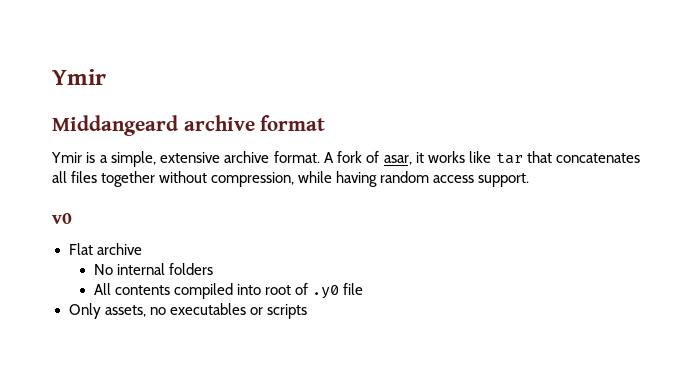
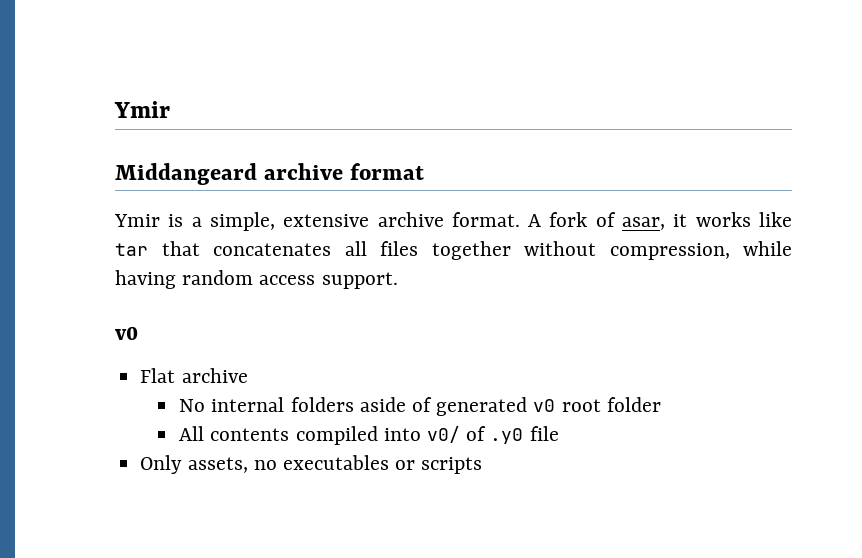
(213, 269) none -> [359,397,661,416] aside of generated v0 root folder
[264,285,291,295] root -> [426,426,460,443] v0/

